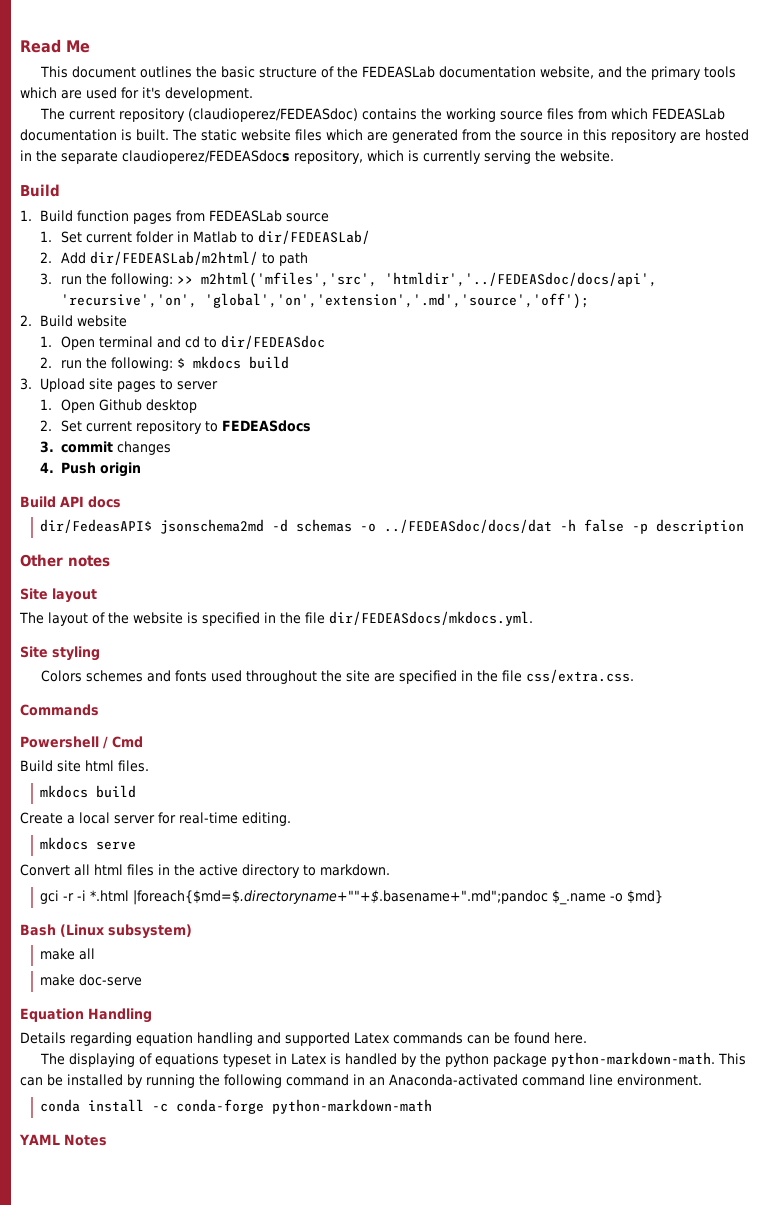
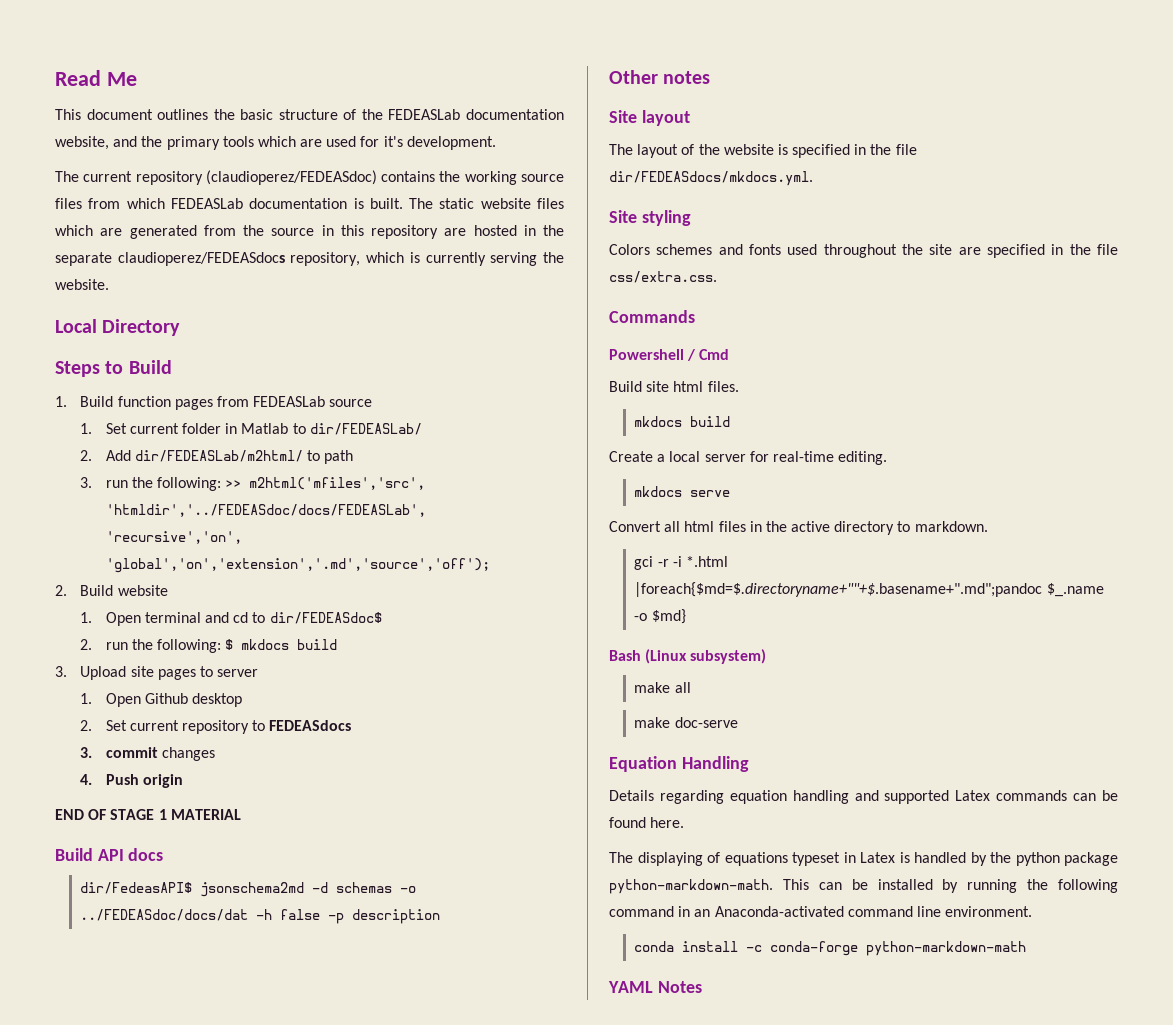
(614, 156) none -> [55,319,181,336] [55,361,124,377] Local Directory // Steps to
[384,272,657,287] 'htmldir','../FEDEASdoc/docs/api', -> [105,504,426,517] 'htmldir','../FEDEASdoc/docs/FEDEASLab',
[220,335,325,349] dir/FEDEASdoc -> [269,612,382,624] dir/FEDEASdoc$
(142, 469) none -> [55,809,241,820] // END OF STAGE 1 MATERIAL

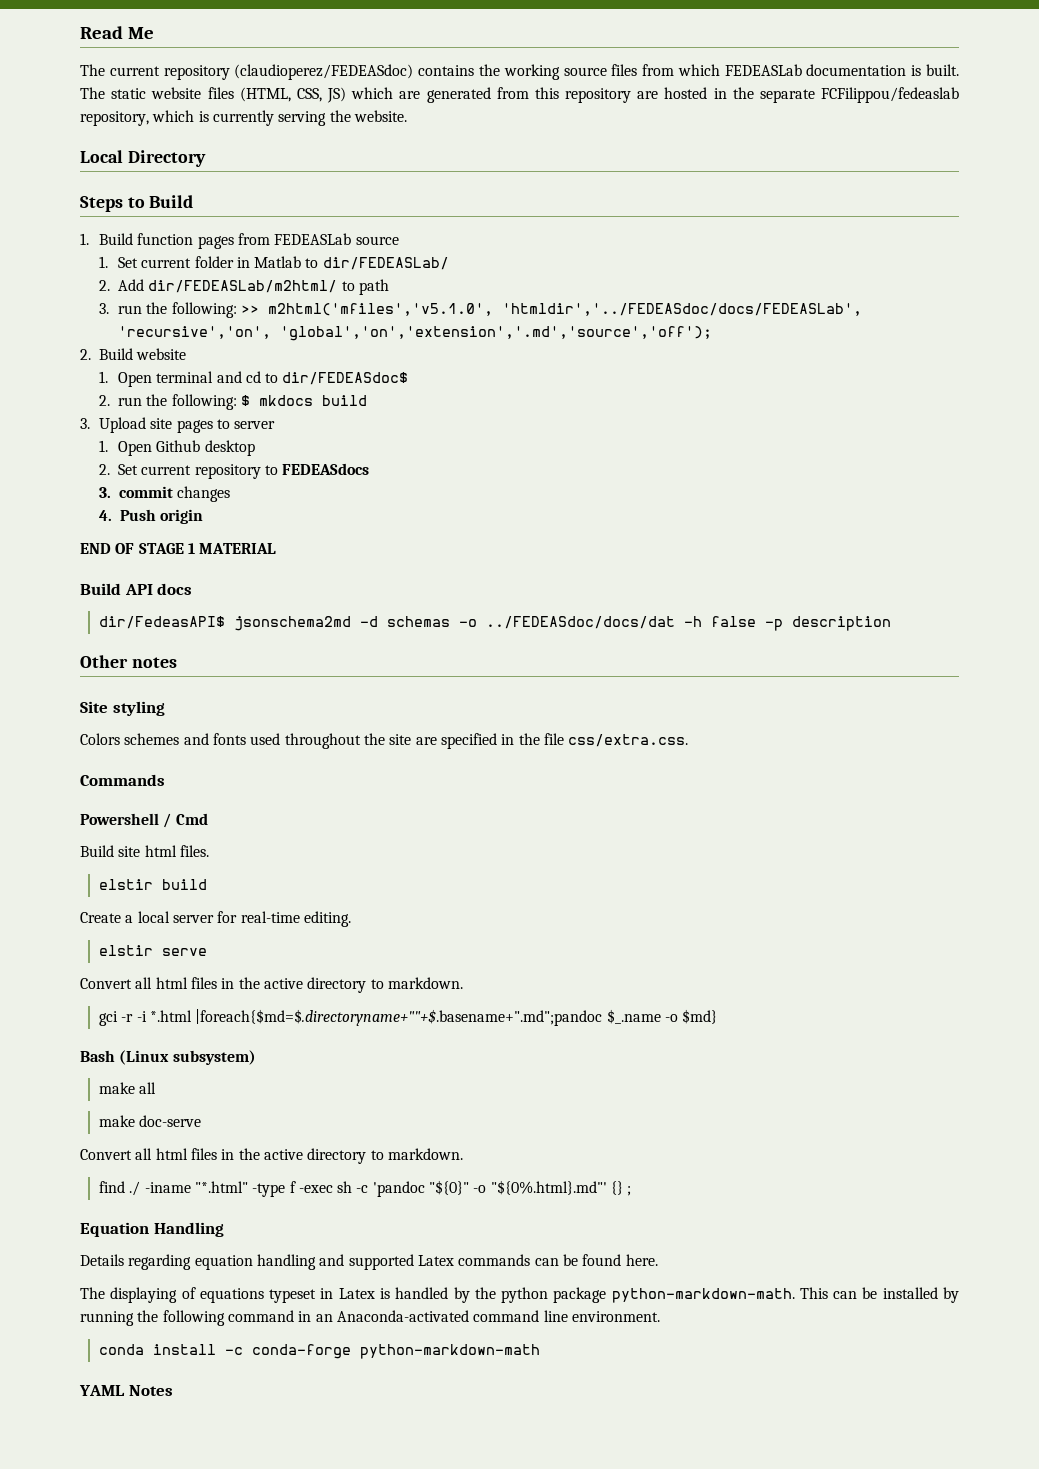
[55,109,564,120] [55,136,496,150] // This document outlines the basic structure of the FEDEASLab documentation website, and the primary tools which are used for it's development. -> (154, 33) none
(564, 203) none -> [239,87,346,103] (HTML, CSS, JS)
[243,225,334,236] the source in -> (529, 93) none
[117,252,285,266] claudioperez/FEDEASdocs -> [820,87,959,103] FCFilippou/fedeaslab
[249,477,426,490] m2html('mfiles','src', -> [267,303,493,316] m2html('mfiles','v5.1.0',
[609,110,690,126] [609,144,917,158] [609,171,813,186] // Site layout // The layout of the website is specified in the file dir/FEDEASdocs/mkdocs.yml. -> (177, 662) none
[634,416,683,427] mkdocs -> [98,879,153,890] elstir
[634,486,683,497] mkdocs -> [98,945,153,956] elstir
(738, 722) none -> [80,1148,463,1164] [98,1180,632,1197] // Convert all html files in the active directory to markdown. // find ./ -iname "*.html" -type f -exec sh -c 'pandoc "${0}" -o "${0%.html}.md"' {} ;

